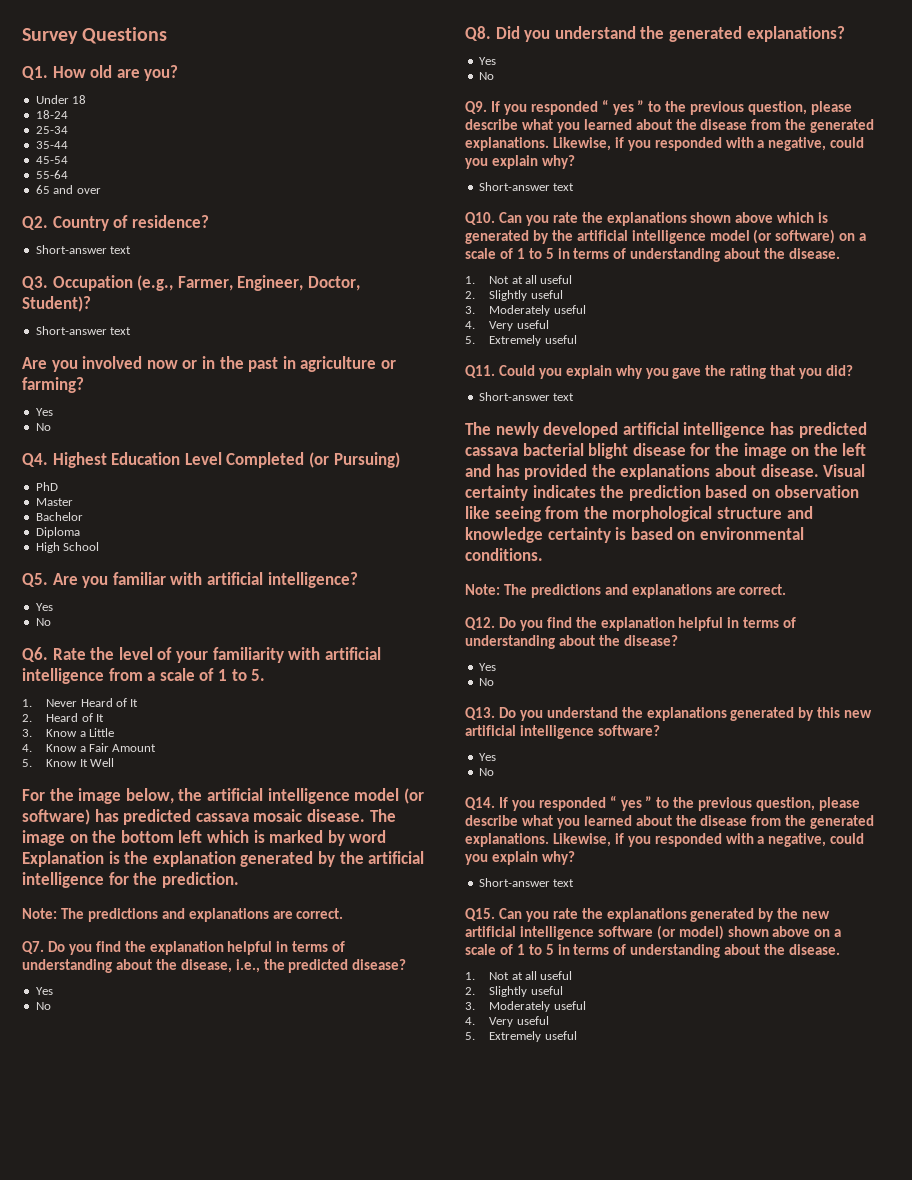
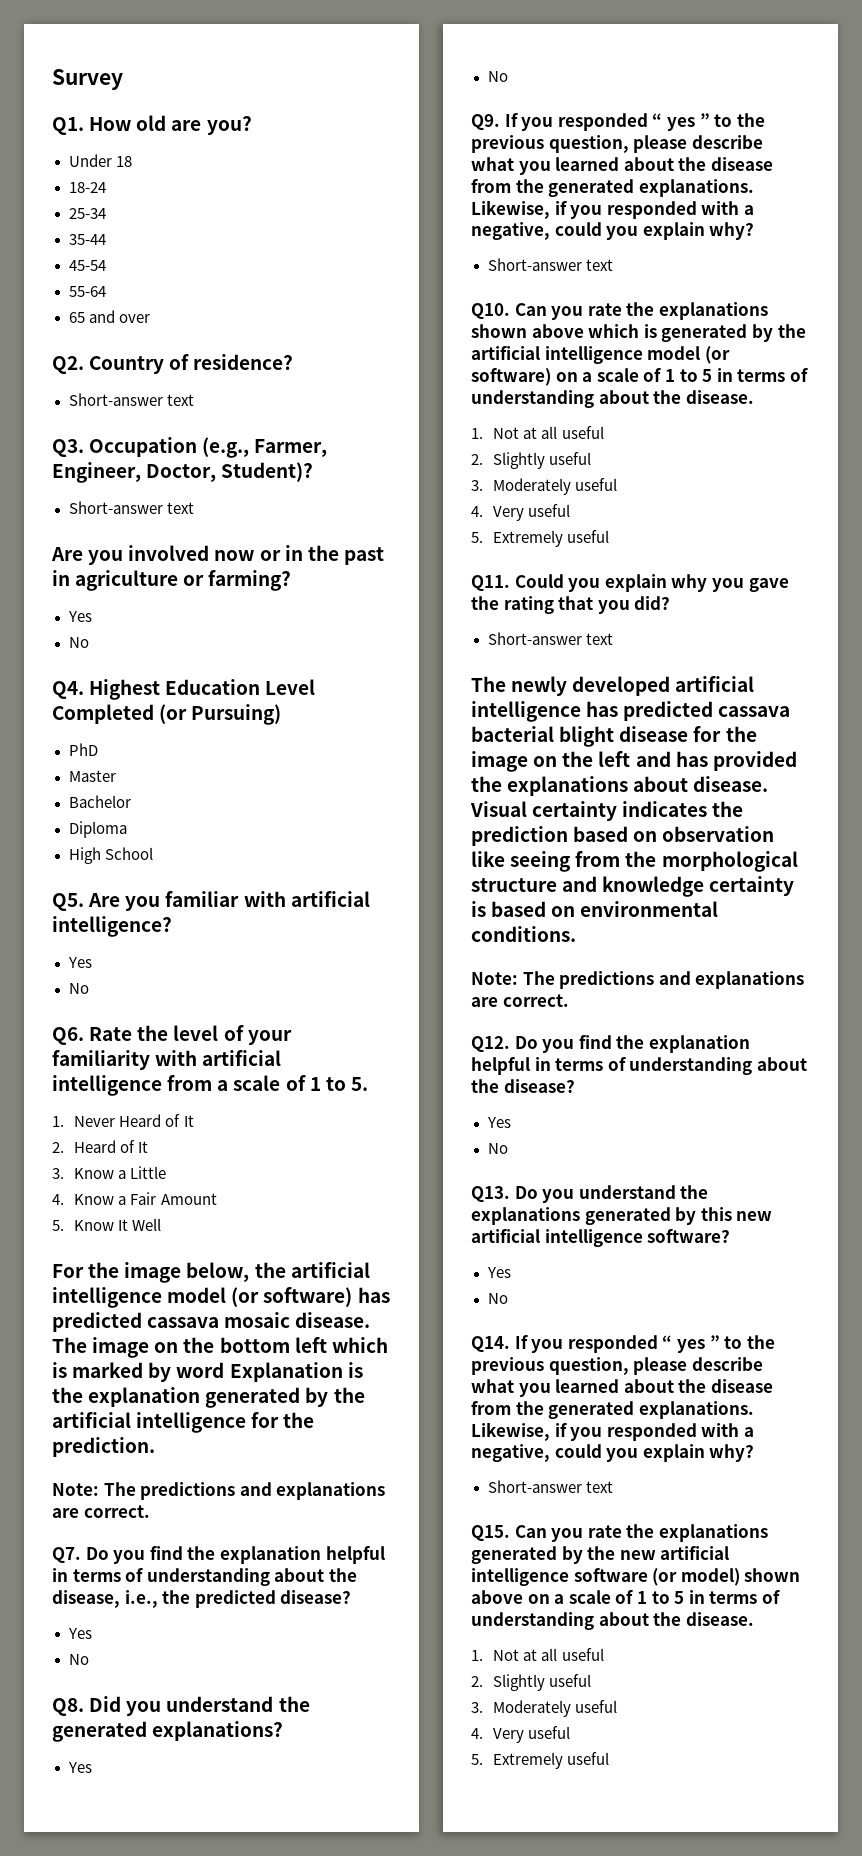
[82,27,168,44] Questions -> (123, 79) none

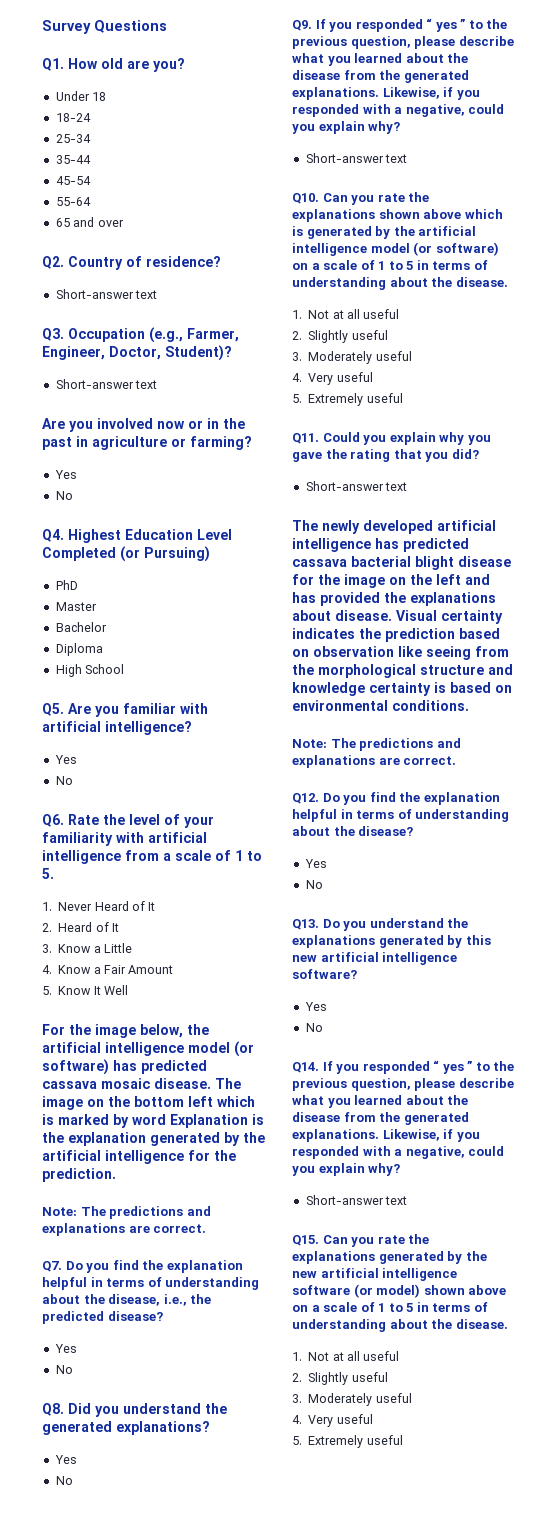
(123, 79) none -> [94,20,167,33] Questions

